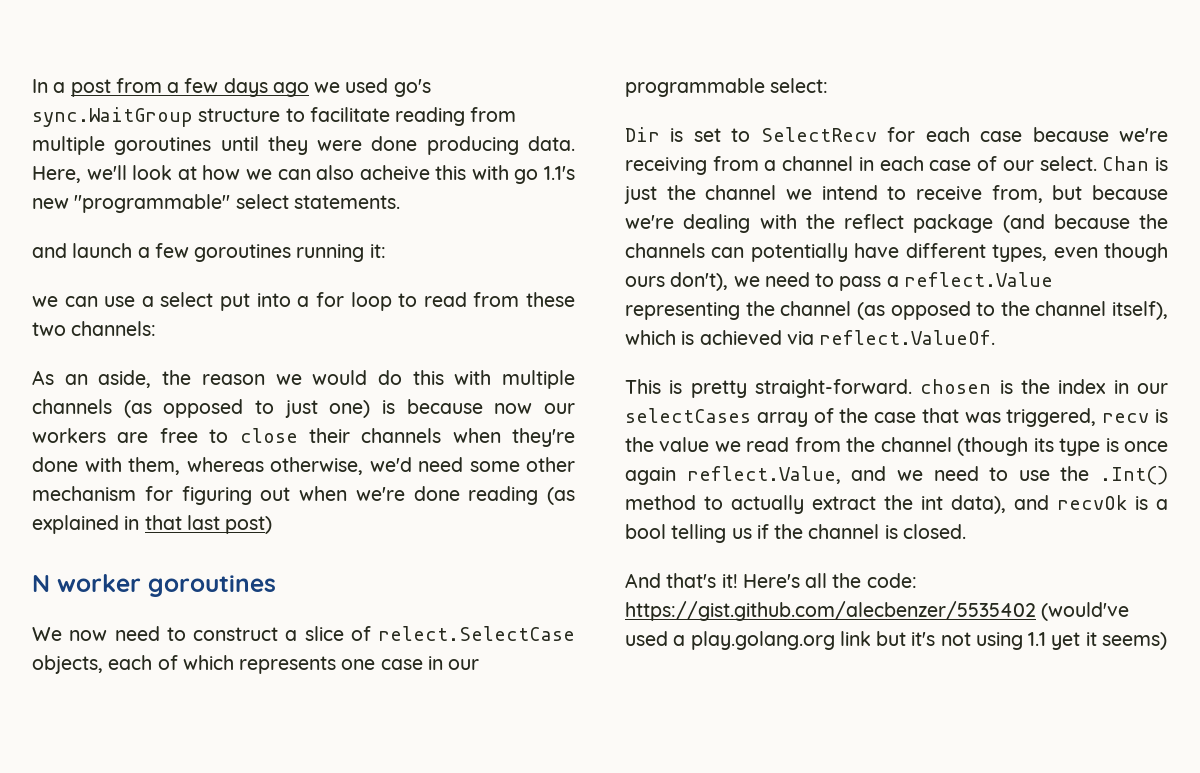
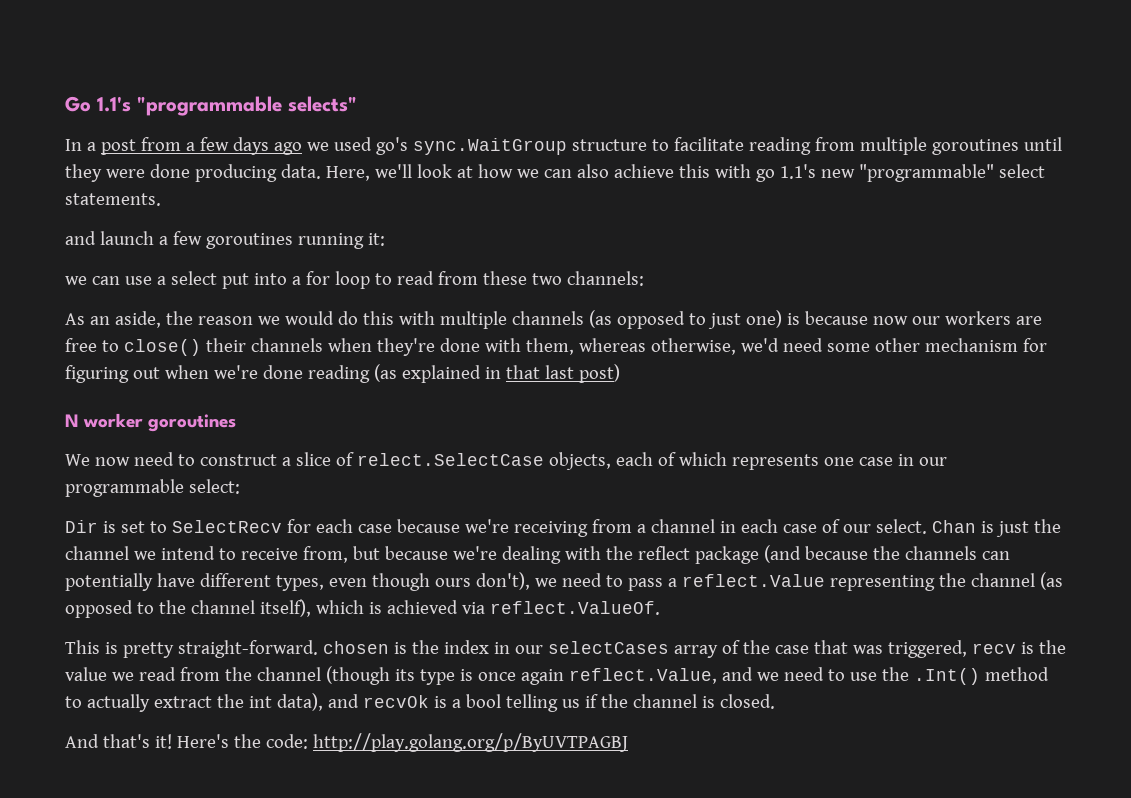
(32, 86) none -> [65,96,357,116] Go 1.1's "programmable selects" //
[359,165,430,180] acheive -> [613,164,674,178] achieve
[239,428,298,443] close -> [123,339,201,356] close()
[805,573,828,588] all -> (229, 741) none
[625,601,1130,621] [625,631,1167,650] https://gist.github.com/alecbenzer/5535402 (would've used a play.golang.org link but it's not using 1.1 yet it seems) -> [312,733,628,752] http://play.golang.org/p/ByUVTPAGBJ

